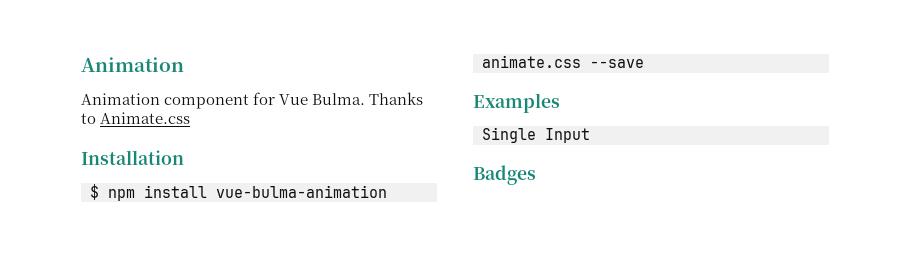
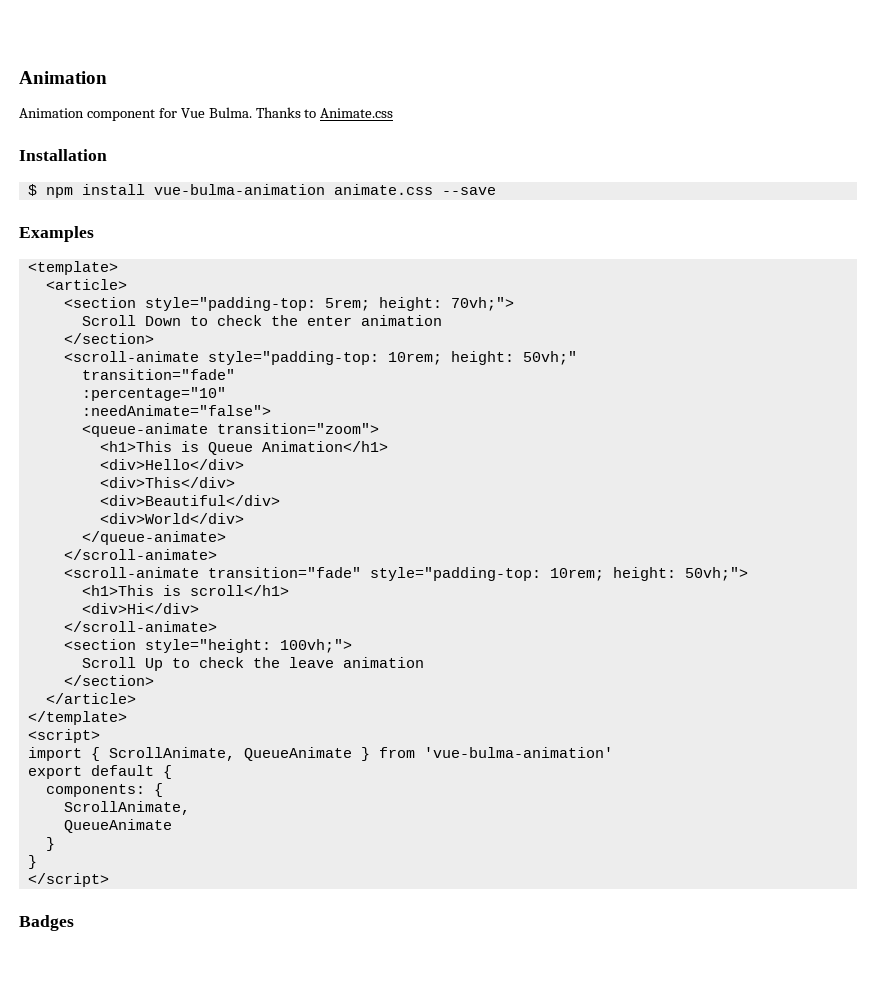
[482,127,590,143] Single Input -> [27,261,118,275] [45,279,127,290] [63,297,514,311] [81,315,442,326] [63,333,154,344] [63,351,577,365] [81,369,235,380] [81,387,226,401] [81,405,271,416] [81,423,379,437] [99,441,388,455] [99,459,244,470] [99,477,235,488] [99,495,280,506] [99,513,244,524] [81,531,226,545] [63,549,217,560] [63,567,748,581] [81,585,289,596] [81,603,199,614] [63,621,217,632] [63,639,352,653] [81,657,424,671] [63,675,154,686] [45,693,136,704] [27,711,127,725] [27,729,100,743] [27,747,613,761] [27,765,172,779] [45,783,163,797] [63,801,190,815] [63,819,172,833] [45,837,55,851] [27,855,37,869] [27,873,109,887] <template> // <article> // <section style="padding-top: 5rem; height: 70vh;"> // Scroll Down to check the enter animation // </section> // <scroll-animate style="padding-top: 10rem; height: 50vh;" // transition="fade" // :percentage="10" // :needAnimate="false"> // <queue-animate transition="zoom"> // <h1>This is Queue Animation</h1> // <div>Hello</div> // <div>This</div> // <div>Beautiful</div> // <div>World</div> // </queue-animate> // </scroll-animate> // <scroll-animate transition="fade" style="padding-top: 10rem; height: 50vh;"> // <h1>This is scroll</h1> // <div>Hi</div> // </scroll-animate> // <section style="height: 100vh;"> // Scroll Up to check the leave animation // </section> // </article> // </template> // <script> // import { ScrollAnimate, QueueAnimate } from 'vue-bulma-animation' // export default { // components: { // ScrollAnimate, // QueueAnimate // } // } // </script>

